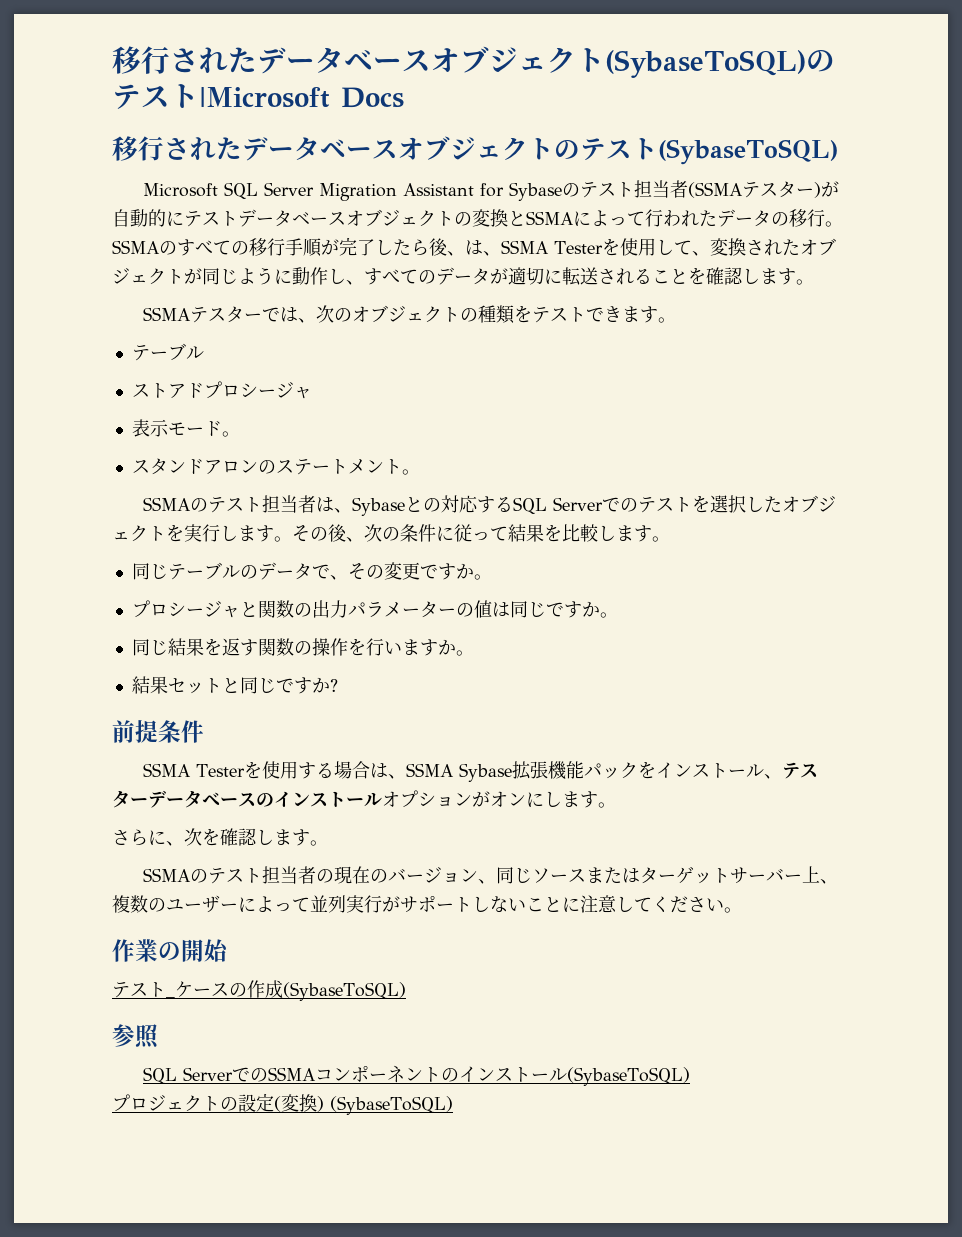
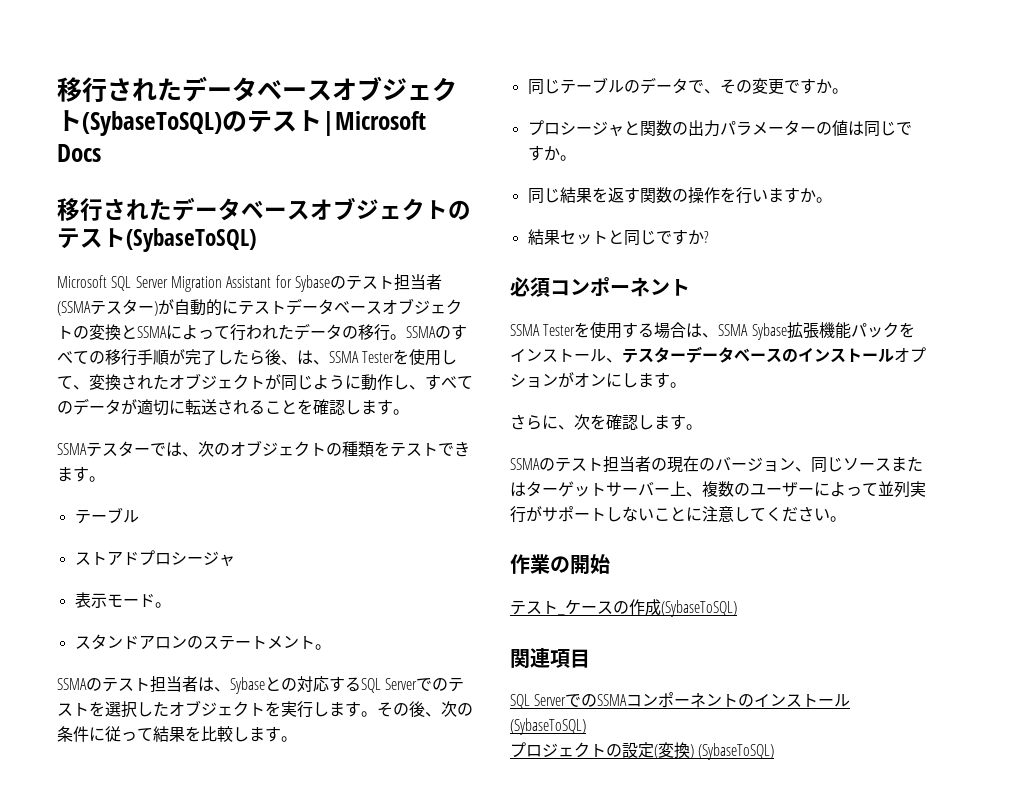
[112,720,204,743] 前提条件 -> [510,277,690,297] 必須コンポーネント
[112,1024,159,1049] 参照 -> [510,647,590,668] 関連項目

